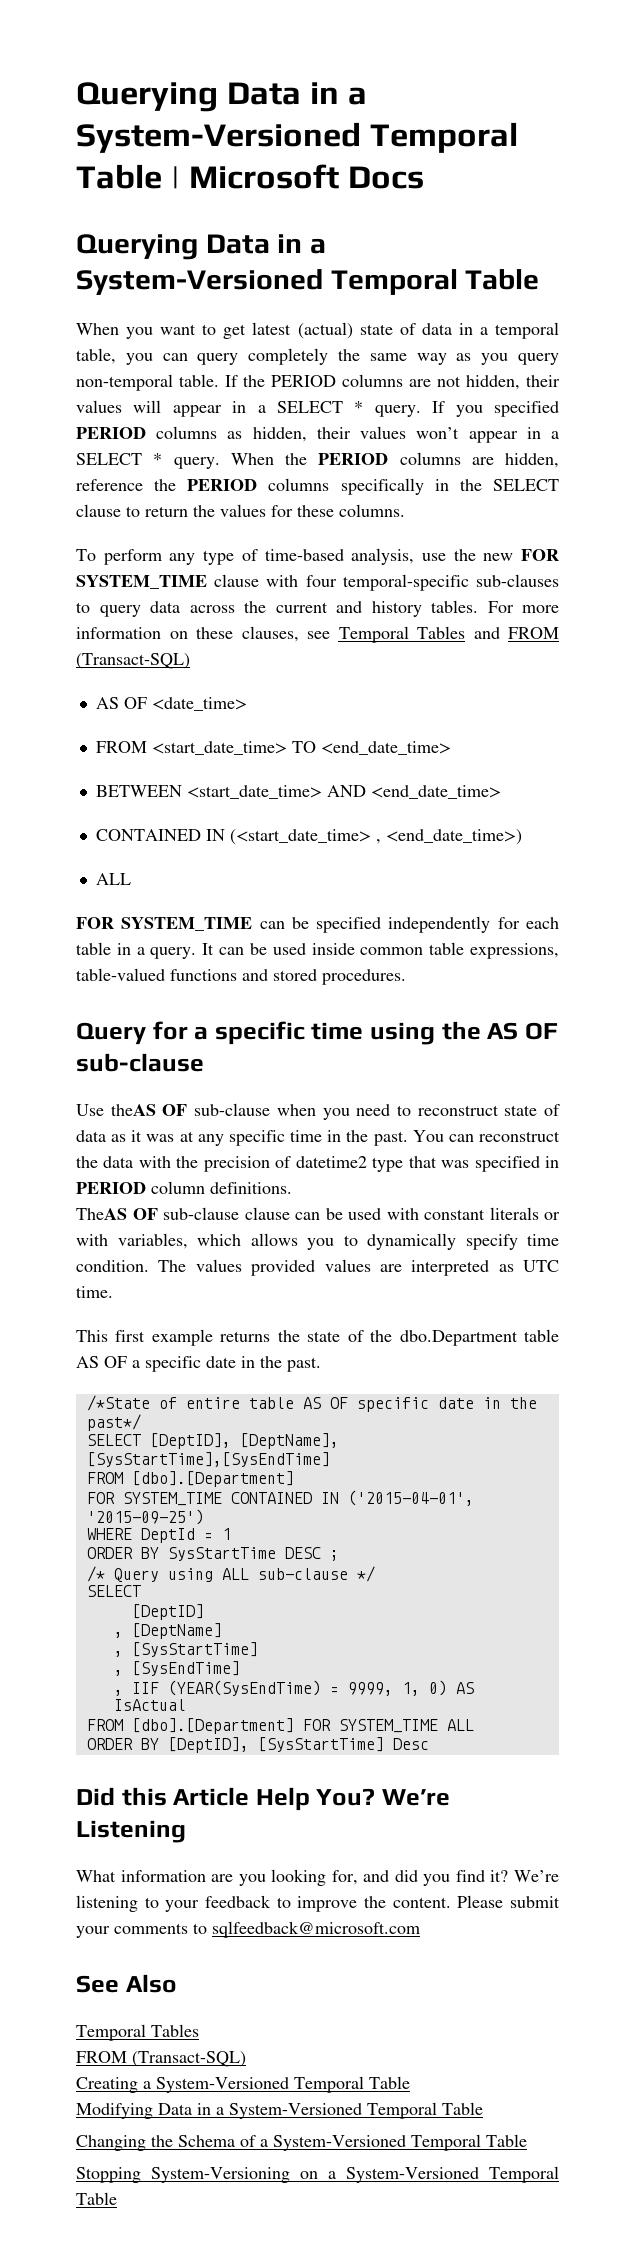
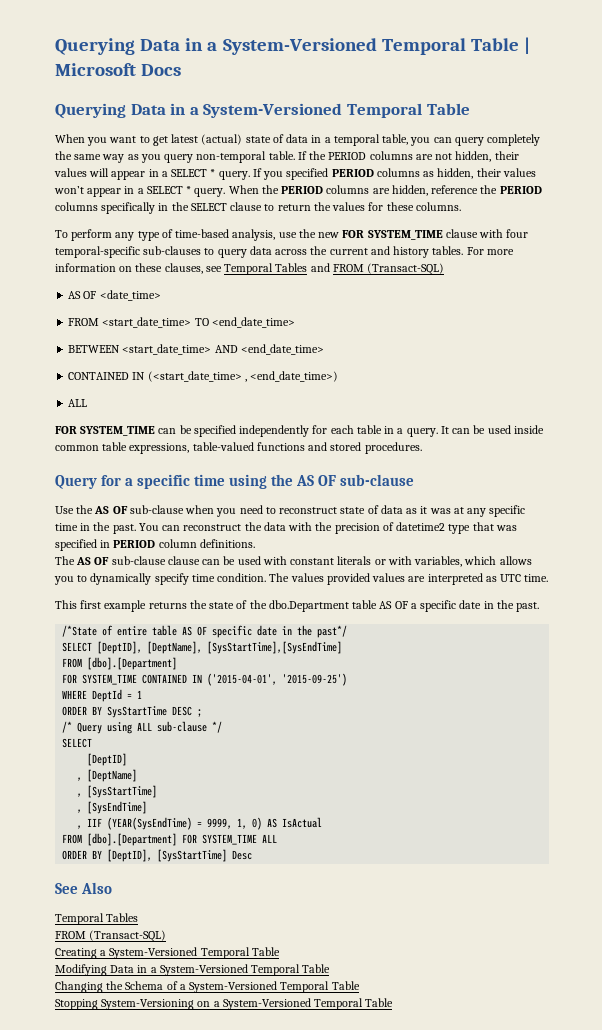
[110,1104,156,1116] theAS -> [76,505,110,514] the AS
[76,1208,127,1220] TheAS -> [55,556,92,565] The AS
[76,1787,451,1811] [76,1820,186,1843] [76,1869,559,1886] [76,1895,560,1912] [76,1921,420,1938] // Did this Article Help You? We’re Listening // What information are you looking for, and did you find it? We’re listening to your feedback to improve the content. Please submit your comments to sqlfeedback@microsoft.com -> (253, 855) none

